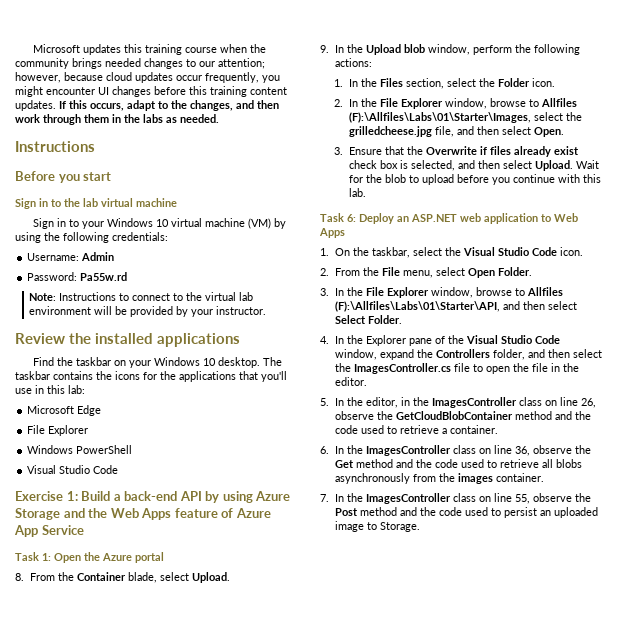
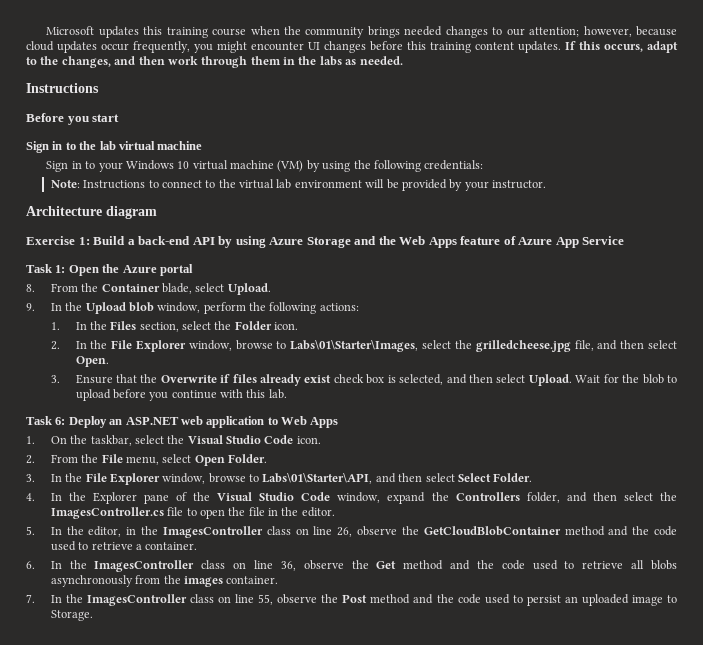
[27,252,115,261] [27,272,128,281] // Username: Admin // Password: Pa55w.rd -> (484, 165) none
[15,333,241,347] [32,357,282,368] [15,371,287,382] [15,385,85,394] [27,405,102,416] [27,425,89,436] [27,445,133,454] [27,465,119,474] Review the installed applications // Find the taskbar on your Windows 10 desktop. The taskbar contains the icons for the applications that you'll use in this lab: // Microsoft Edge // File Explorer // Windows PowerShell // Visual Studio Code -> [26,206,157,219] Architecture diagram
[540,98,577,107] [348,112,531,123] Allfiles (F):\Allfiles\Labs\01\Starter\Images, -> [290,340,419,352] Labs\01\Starter\Images,
[526,287,563,296] [334,301,500,312] Allfiles (F):\Allfiles\Labs\01\Starter\API, -> [262,473,373,484] Labs\01\Starter\API,

